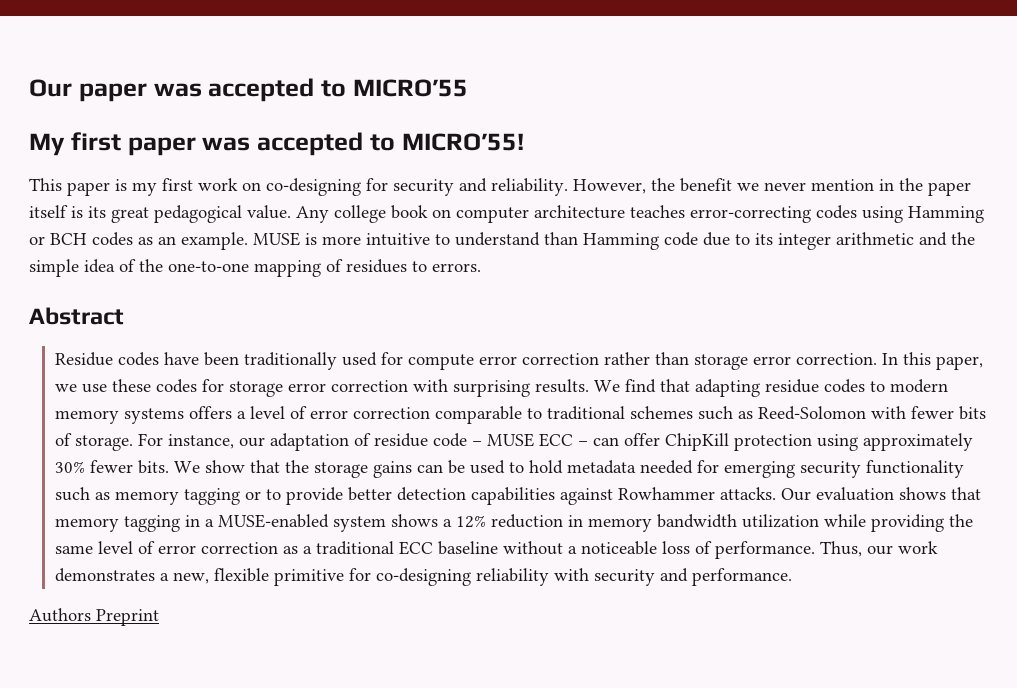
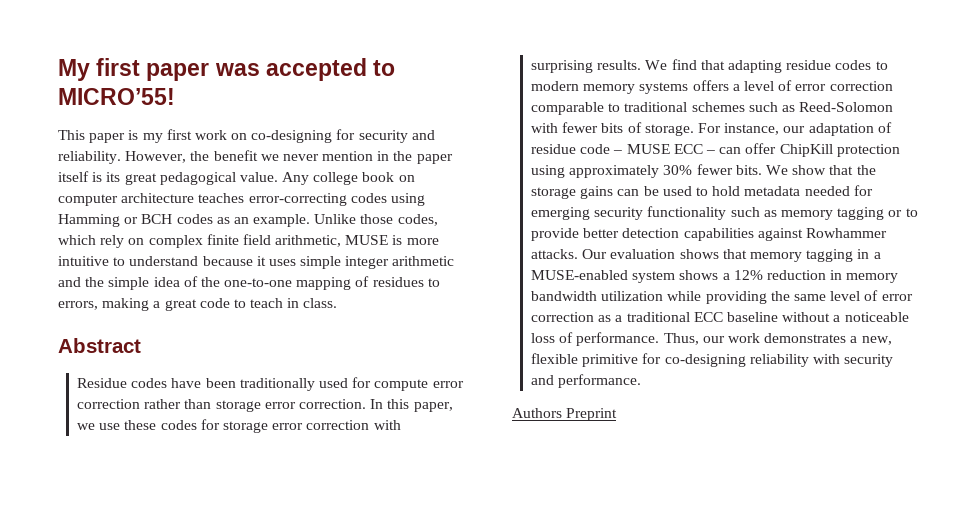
[29,78,468,102] Our paper was accepted to MICRO’55 // -> (58, 70) none
(248, 241) none -> [314,214,438,226] [58,234,342,248] Unlike those codes, which rely on complex finite field arithmetic,
[544,232,773,250] than Hamming code due to its -> [202,256,342,269] because it uses simple
[432,263,481,272] errors. -> [58,298,338,311] errors, making a great code to teach in class.

